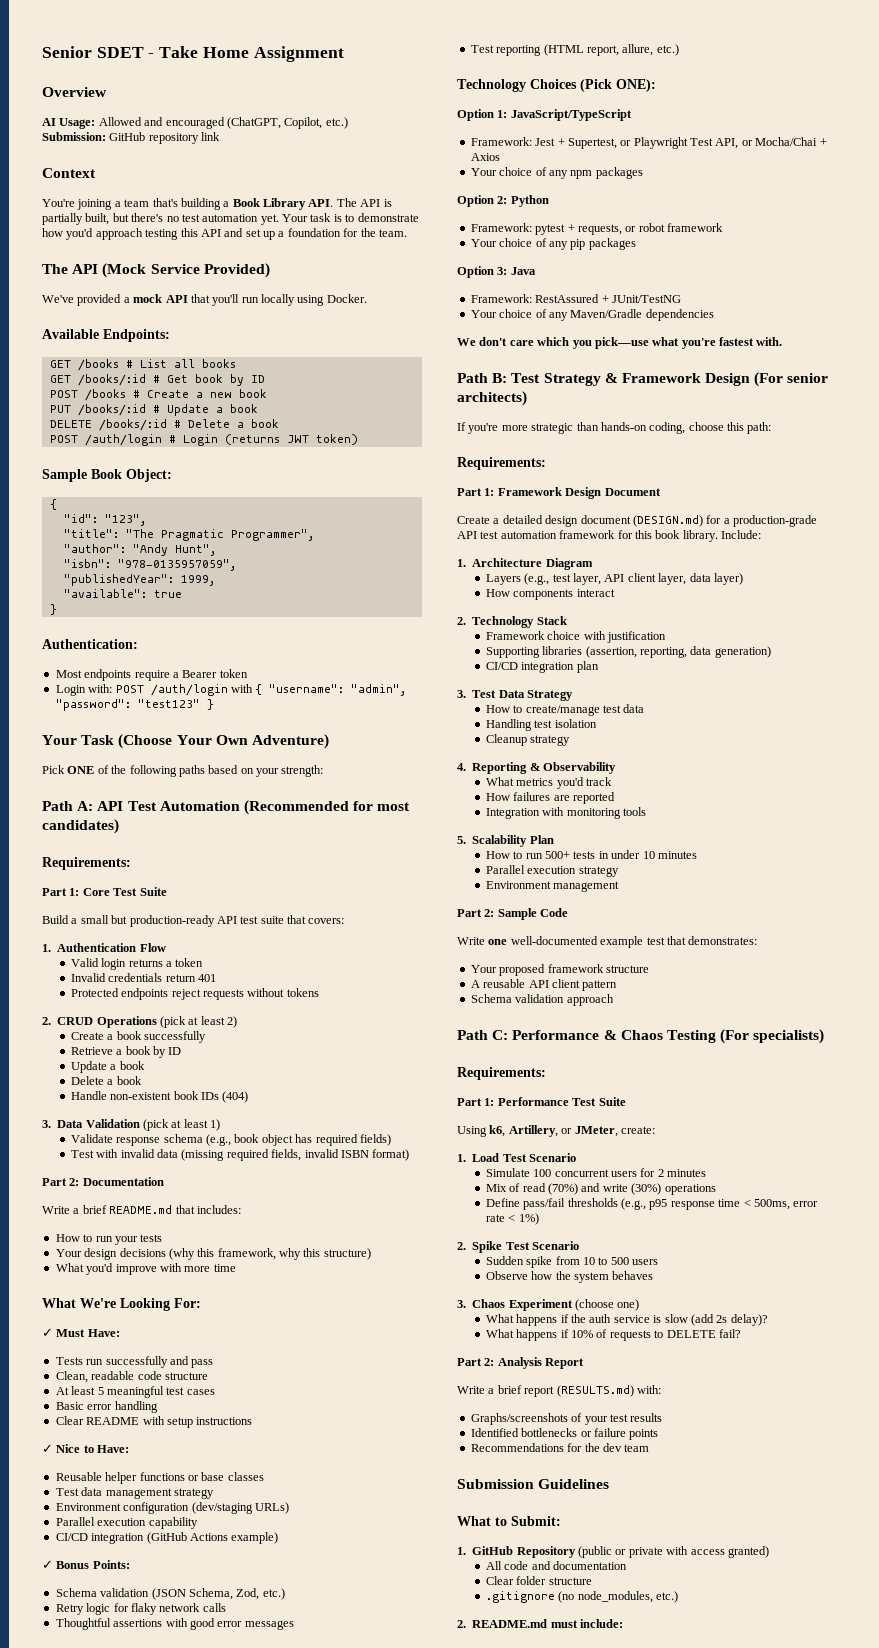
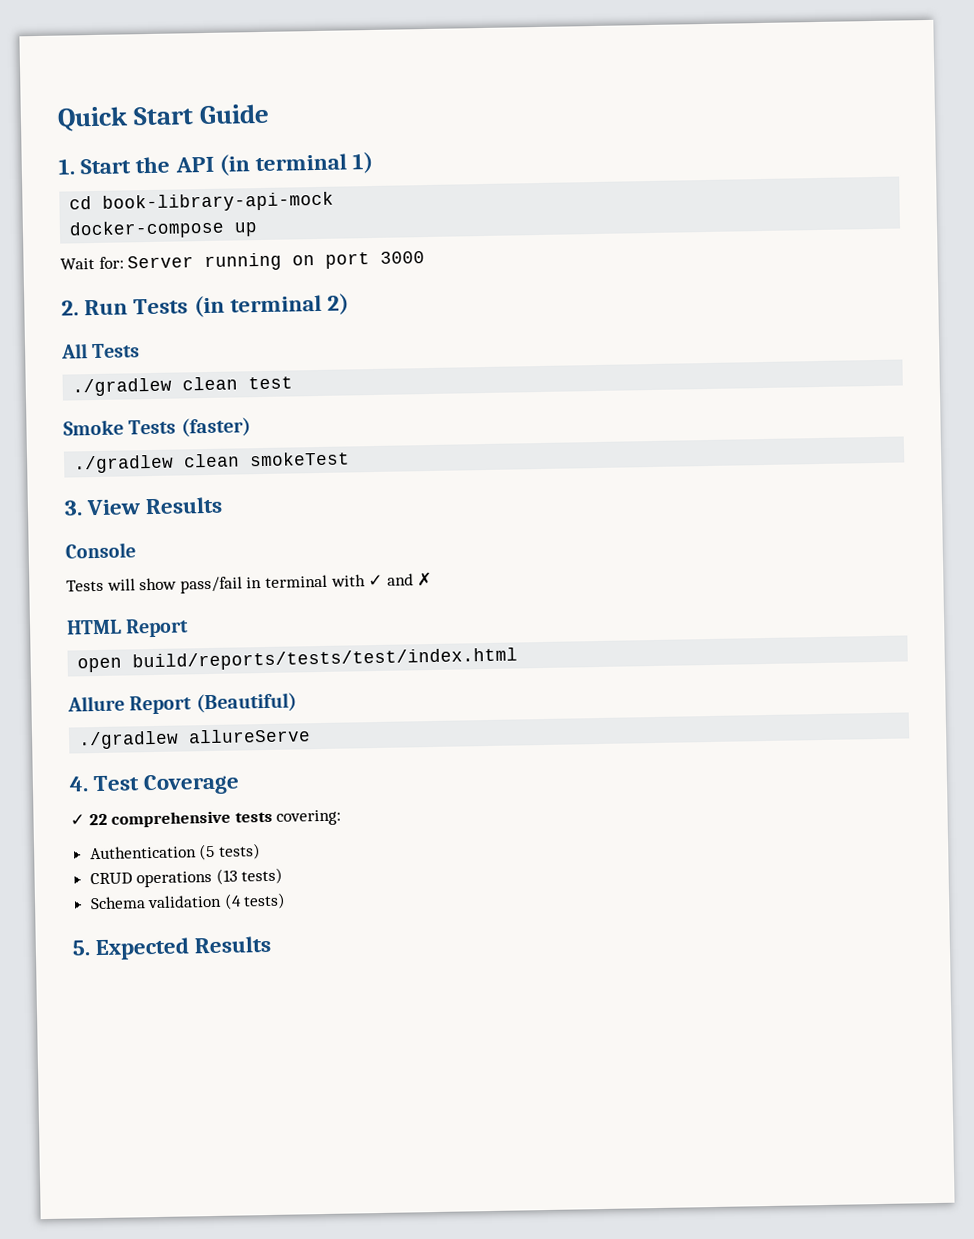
[42,46,344,62] [42,87,107,97] [42,117,348,129] [42,132,221,144] [42,168,96,178] [42,198,392,210] [42,213,419,225] [42,228,407,240] [42,263,270,278] [42,294,367,306] [42,329,170,342] [49,359,236,371] [49,374,265,386] [49,389,267,401] [49,404,258,416] [49,419,279,431] [49,434,358,446] [42,469,172,482] [49,499,57,510] [63,514,146,526] [63,529,314,541] [63,544,216,556] [63,559,236,571] [63,574,215,586] [63,589,182,598] [49,604,57,615] [42,639,138,649] [55,669,248,681] [55,684,407,696] [55,699,214,711] [42,734,329,749] [42,765,324,777] [42,800,411,815] [42,819,119,834] [42,857,131,870] [42,887,167,896] [42,915,345,927] [42,943,166,952] [70,958,204,970] [70,973,217,982] [70,988,319,1000] [42,1016,238,1028] [70,1031,207,1043] [70,1046,182,1058] [70,1061,145,1073] [70,1076,142,1085] [70,1091,249,1103] [42,1119,221,1131] [70,1134,391,1146] [70,1149,410,1161] [42,1177,164,1186] [42,1205,241,1214] [55,1234,163,1245] [55,1248,371,1260] [55,1263,236,1275] [42,1298,201,1311] [42,1328,120,1337] [55,1356,214,1368] [55,1371,208,1383] [55,1386,215,1398] [55,1401,158,1413] [55,1416,253,1428] [42,1444,130,1453] [55,1472,264,1484] [55,1487,214,1499] [55,1502,289,1514] [55,1517,198,1529] [55,1532,279,1544] [42,1560,130,1569] [55,1588,285,1600] [55,1603,226,1615] [55,1618,294,1630] [470,44,679,56] [457,79,656,92] [457,109,632,121] [470,137,827,149] [470,153,500,161] [470,167,643,179] [457,195,549,207] [470,223,723,235] [470,238,636,250] [457,266,536,278] [470,294,681,303] [470,309,714,321] [457,337,783,349] [457,372,829,387] [457,391,527,406] [457,422,772,434] [457,457,546,470] [457,487,661,499] [457,515,817,527] [457,530,761,542] [457,558,593,570] [485,573,743,585] [485,589,615,600] [457,616,567,628] [485,631,667,643] [485,646,771,658] [485,661,599,673] [457,690,573,701] [485,704,645,716] [485,719,597,731] [485,734,571,746] [457,762,616,774] [485,777,613,789] [485,792,616,804] [485,807,647,819] [457,835,554,847] [485,850,697,859] [485,865,619,877] [485,881,620,892] [457,908,569,920] [457,936,758,948] [470,964,649,976] [470,979,618,991] [470,994,614,1006] [457,1029,825,1044] [457,1067,546,1080] [457,1097,626,1106] [457,1125,655,1137] [457,1153,576,1162] [485,1168,707,1177] [485,1183,716,1195] [485,1198,819,1210] [485,1213,539,1225] [457,1241,579,1253] [485,1256,659,1268] [485,1271,654,1283] [457,1299,640,1311] [485,1314,768,1326] [485,1329,741,1341] [457,1357,585,1369] [457,1385,661,1397] [470,1413,663,1425] [470,1428,659,1440] [470,1443,650,1452] [457,1479,610,1489] [457,1516,561,1526] [457,1546,769,1558] [485,1561,628,1570] [485,1576,592,1585] [485,1591,679,1603] [457,1619,623,1628] Senior SDET - Take Home Assignment // Overview // AI Usage: Allowed and encouraged (ChatGPT, Copilot, etc.) // Submission: GitHub repository link // Context // You're joining a team that's building a Book Library API. The API is partially built, but there's no test automation yet. Your task is to demonstrate how you'd approach testing this API and set up a foundation for the team. // The API (Mock Service Provided) // We've provided a mock API that you'll run locally using Docker. // Available Endpoints: // GET /books # List all books // GET /books/:id # Get book by ID // POST /books # Create a new book // PUT /books/:id # Update a book // DELETE /books/:id # Delete a book // POST /auth/login # Login (returns JWT token) // Sample Book Object: // { // "id": "123", // "title": "The Pragmatic Programmer", // "author": "Andy Hunt", // "isbn": "978-0135957059", // "publishedYear": 1999, // "available": true // } // Authentication: // Most endpoints require a Bearer token // Login with: POST /auth/login with { "username": "admin", "password": "test123" } // Your Task (Choose Your Own Adventure) // Pick ONE of the following paths based on your strength: // Path A: API Test Automation (Recommended for most candidates) // Requirements: // Part 1: Core Test Suite // Build a small but production-ready API test suite that covers: // 1. Authentication Flow // Valid login returns a token // Invalid credentials return 401 // Protected endpoints reject requests without tokens // 2. CRUD Operations (pick at least 2) // Create a book successfully // Retrieve a book by ID // Update a book // Delete a book // Handle non-existent book IDs (404) // 3. Data Validation (pick at least 1) // Validate response schema (e.g., book object has required fields) // Test with invalid data (missing required fields, invalid ISBN format) // Part 2: Documentation // Write a brief README.md that includes: // How to run your tests // Your design decisions (why this framework, why this structure) // What you'd improve with more time // What We're Looking For: // ✓ Must Have: // Tests run successfully and pass // Clean, readable code structure // At least 5 meaningful test cases // Basic error handling // Clear README with setup instructions // ✓ Nice to Have: // Reusable helper functions or base classes // Test data management strategy // Environment configuration (dev/staging URLs) // Parallel execution capability // CI/CD integration (GitHub Actions example) // ✓ Bonus Points: // Schema validation (JSON Schema, Zod, etc.) // Retry logic for flaky network calls // Thoughtful assertions with good error messages // Test reporting (HTML report, allure, etc.) // Technology Choices (Pick ONE): // Option 1: JavaScript/TypeScript // Framework: Jest + Supertest, or Playwright Test API, or Mocha/Chai + Axios // Your choice of any npm packages // Option 2: Python // Framework: pytest + requests, or robot framework // Your choice of any pip packages // Option 3: Java // Framework: RestAssured + JUnit/TestNG // Your choice of any Maven/Gradle dependencies // We don't care which you pick—use what you're fastest with. // Path B: Test Strategy & Framework Design (For senior architects) // If you're more strategic than hands-on coding, choose this path: // Requirements: // Part 1: Framework Design Document // Create a detailed design document (DESIGN.md) for a production-grade API test automation framework for this book library. Include: // 1. Architecture Diagram // Layers (e.g., test layer, API client layer, data layer) // How components interact // 2. Technology Stack // Framework choice with justification // Supporting libraries (assertion, reporting, data generation) // CI/CD integration plan // 3. Test Data Strategy // How to create/manage test data // Handling test isolation // Cleanup strategy // 4. Reporting & Observability // What metrics you'd track // How failures are reported // Integration with monitoring tools // 5. Scalability Plan // How to run 500+ tests in under 10 minutes // Parallel execution strategy // Environment management // Part 2: Sample Code // Write one well-documented example test that demonstrates: // Your proposed framework structure // A reusable API client pattern // Schema validation approach // Path C: Performance & Chaos Testing (For specialists) // Requirements: // Part 1: Performance Test Suite // Using k6, Artillery, or JMeter, create: // 1. Load Test Scenario // Simulate 100 concurrent users for 2 minutes // Mix of read (70%) and write (30%) operations // Define pass/fail thresholds (e.g., p95 response time < 500ms, error rate < 1%) // 2. Spike Test Scenario // Sudden spike from 10 to 500 users // Observe how the system behaves // 3. Chaos Experiment (choose one) // What happens if the auth service is slow (add 2s delay)? // What happens if 10% of requests to DELETE fail? // Part 2: Analysis Report // Write a brief report (RESULTS.md) with: // Graphs/screenshots of your test results // Identified bottlenecks or failure points // Recommendations for the dev team // Submission Guidelines // What to Submit: // 1. GitHub Repository (public or private with access granted) // All code and documentation // Clear folder structure // .gitignore (no node_modules, etc.) // 2. README.md must include: -> [57,103,271,132] [58,151,374,176] [69,191,335,213] [69,219,259,240] [60,251,426,272] [61,293,350,318] [60,343,141,359] [72,376,294,397] [63,417,251,438] [74,451,351,474] [64,496,224,516] [65,542,136,559] [66,571,433,594] [66,618,190,638] [77,647,519,673] [67,692,297,715] [78,728,312,750] [69,773,241,796] [70,809,342,828] [89,843,261,861] [89,867,284,888] [89,892,287,910] [72,935,272,961] Quick Start Guide // 1. Start the API (in terminal 1) // cd book-library-api-mock // docker-compose up // Wait for: Server running on port 3000 // 2. Run Tests (in terminal 2) // All Tests // ./gradlew clean test // Smoke Tests (faster) // ./gradlew clean smokeTest // 3. View Results // Console // Tests will show pass/fail in terminal with ✓ and ✗ // HTML Report // open build/reports/tests/test/index.html // Allure Report (Beautiful) // ./gradlew allureServe // 4. Test Coverage // ✓ 22 comprehensive tests covering: // Authentication (5 tests) // CRUD operations (13 tests) // Schema validation (4 tests) // 5. Expected Results

